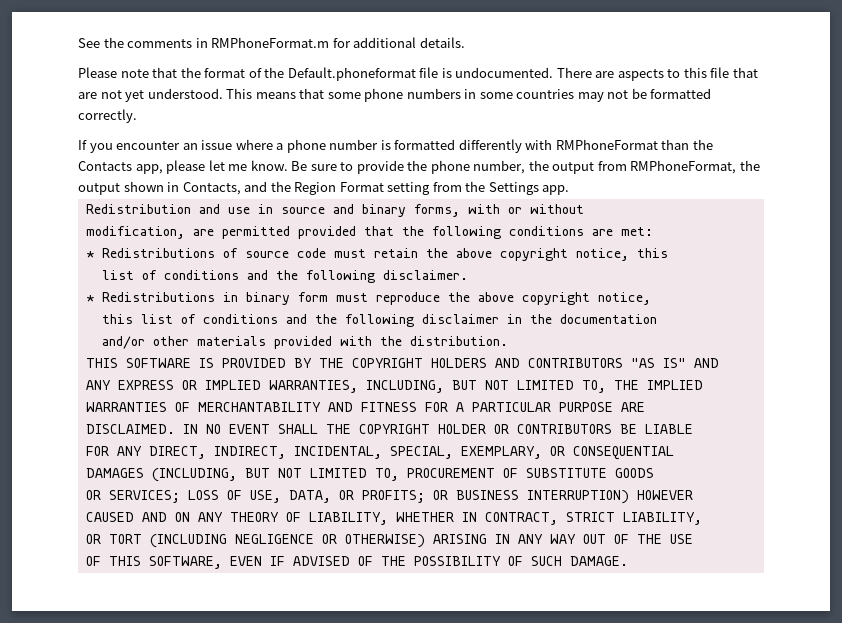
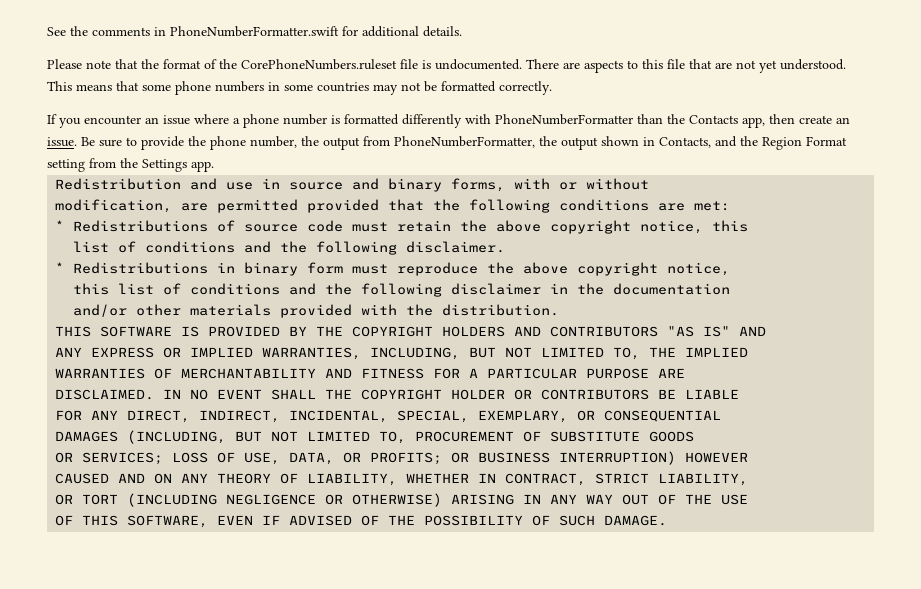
[211,37,330,48] RMPhoneFormat.m -> [170,26,339,37] PhoneNumberFormatter.swift
[287,67,416,81] Default.phoneformat -> [241,59,397,70] CorePhoneNumbers.ruleset
[555,139,658,150] RMPhoneFormat -> [495,114,633,125] PhoneNumberFormatter
[166,160,288,174] please let me know. -> [769,114,850,124] [47,137,77,147] then create an issue.
[630,160,737,174] RMPhoneFormat, -> [394,136,535,148] PhoneNumberFormatter,

